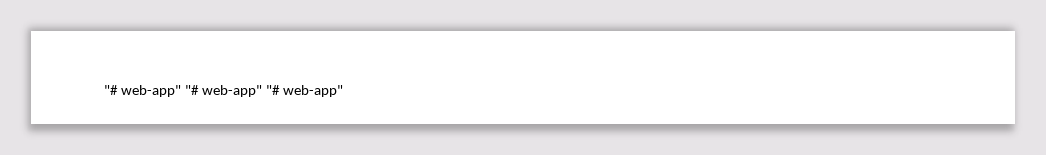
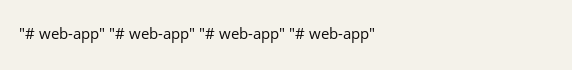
[104,85,343,97] "# web-app" "# web-app" "# web-app" -> [19,27,376,43] "# web-app" "# web-app" "# web-app" "# web-app"

